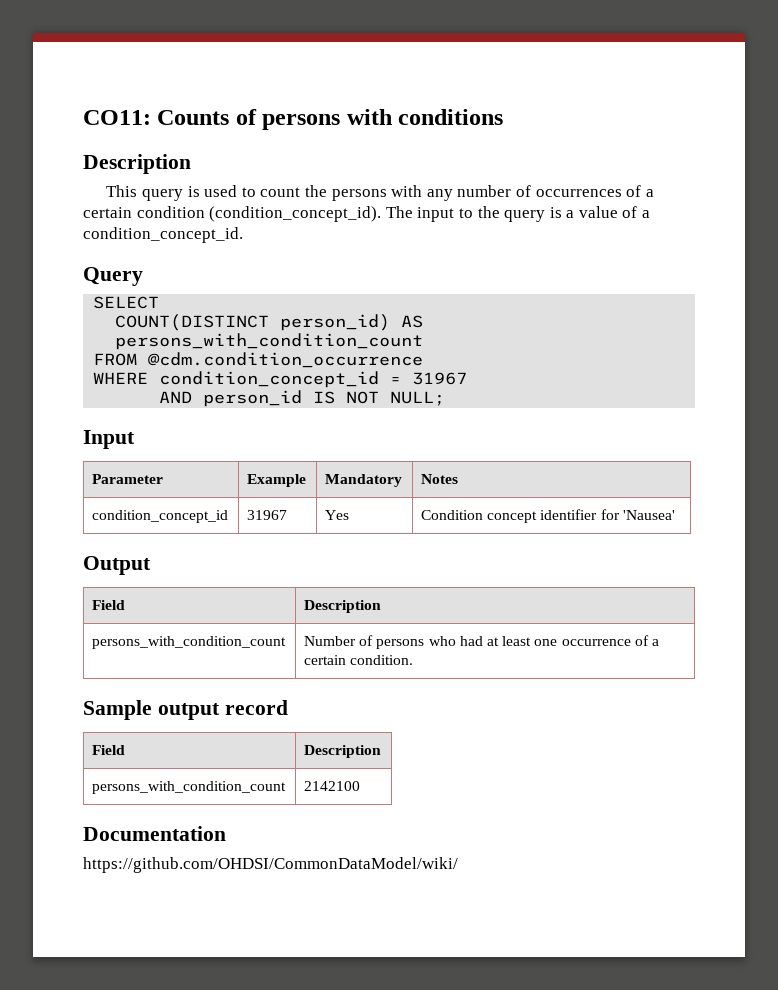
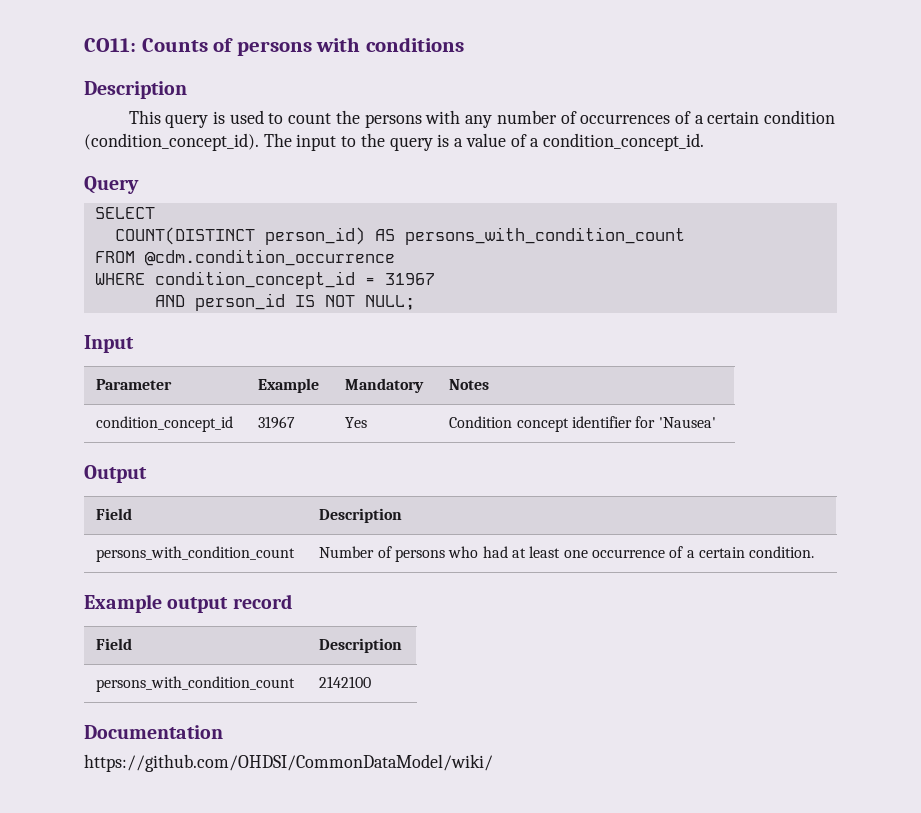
[83,700,152,720] Sample -> [84,594,162,613] Example

